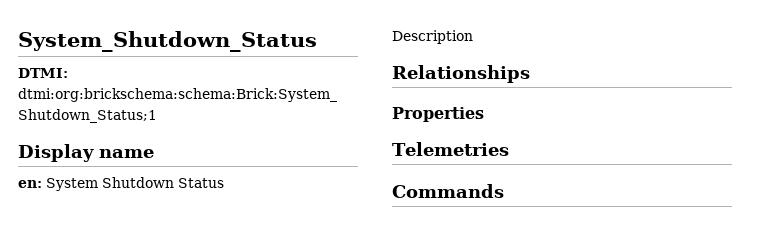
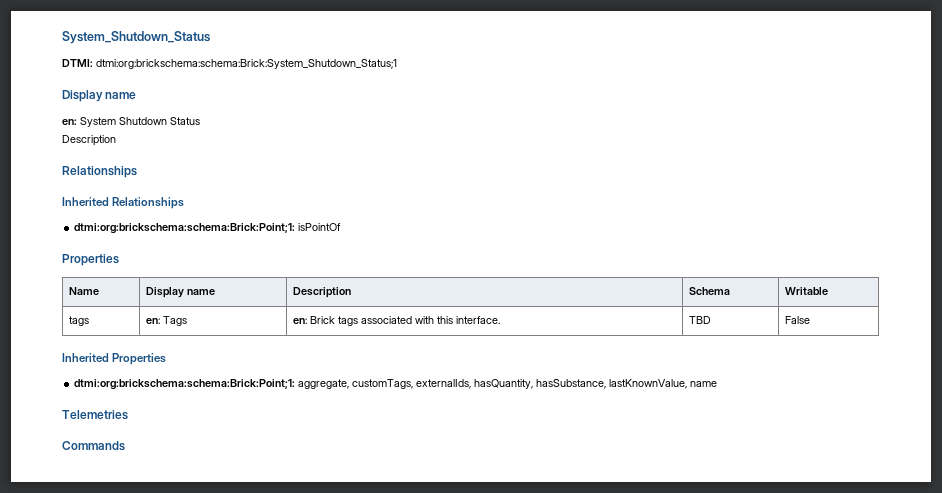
[392,107,484,122] Properties -> [62,197,185,209] [74,223,342,234] [62,254,119,266] [68,287,99,295] [145,287,215,298] [292,287,351,298] [688,287,730,295] [784,287,828,295] [68,316,89,326] [145,316,187,326] [292,316,500,326] [688,316,711,324] [784,316,810,324] [62,353,167,365] [74,379,718,390] Inherited Relationships // dtmi:org:brickschema:schema:Brick:Point;1: isPointOf // Properties // Name | Display name | Description | Schema | Writable // tags | en: Tags | en: Brick tags associated with this interface. | TBD | False // Inherited Properties // dtmi:org:brickschema:schema:Brick:Point;1: aggregate, customTags, externalIds, hasQuantity, hasSubstance, lastKnownValue, name

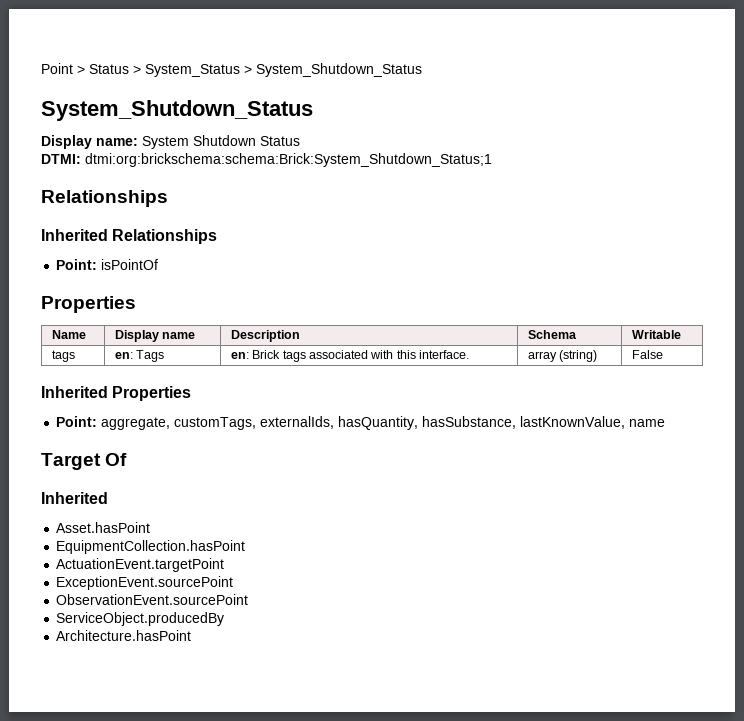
[62,31,210,44] [62,59,397,69] [62,90,137,102] [62,119,77,125] System_Shutdown_Status // DTMI: dtmi:org:brickschema:schema:Brick:System_Shutdown_Status;1 // Display name // en: -> [41,63,422,77] [41,100,313,121] [41,135,138,149] Point > Status > System_Status > System_Shutdown_Status // System_Shutdown_Status // Display name:
[62,135,116,146] Description -> [41,153,492,167] DTMI: dtmi:org:brickschema:schema:Brick:System_Shutdown_Status;1
[74,223,296,234] dtmi:org:brickschema:schema:Brick:Point;1: -> [56,259,98,270] Point:
[688,316,711,324] TBD -> [527,350,598,362] array (string)
[74,379,296,390] dtmi:org:brickschema:schema:Brick:Point;1: -> [56,416,98,427] Point:
[62,410,128,420] [62,441,125,451] Telemetries // Commands -> [41,453,128,470] [41,492,108,504] [56,522,151,533] [56,540,246,554] [56,558,225,572] [56,576,234,590] [56,594,249,605] [56,612,225,626] [56,630,192,641] Target Of // Inherited // Asset.hasPoint // EquipmentCollection.hasPoint // ActuationEvent.targetPoint // ExceptionEvent.sourcePoint // ObservationEvent.sourcePoint // ServiceObject.producedBy // Architecture.hasPoint

